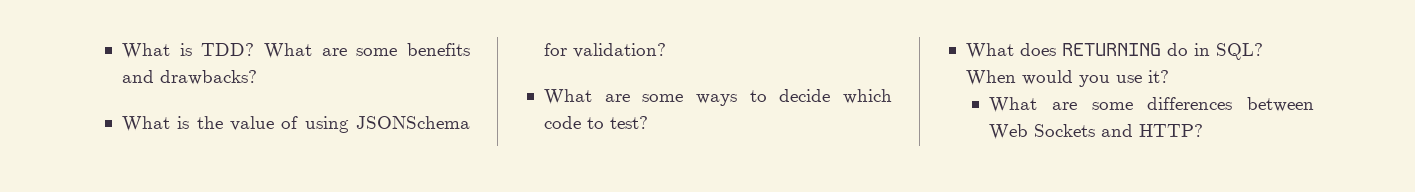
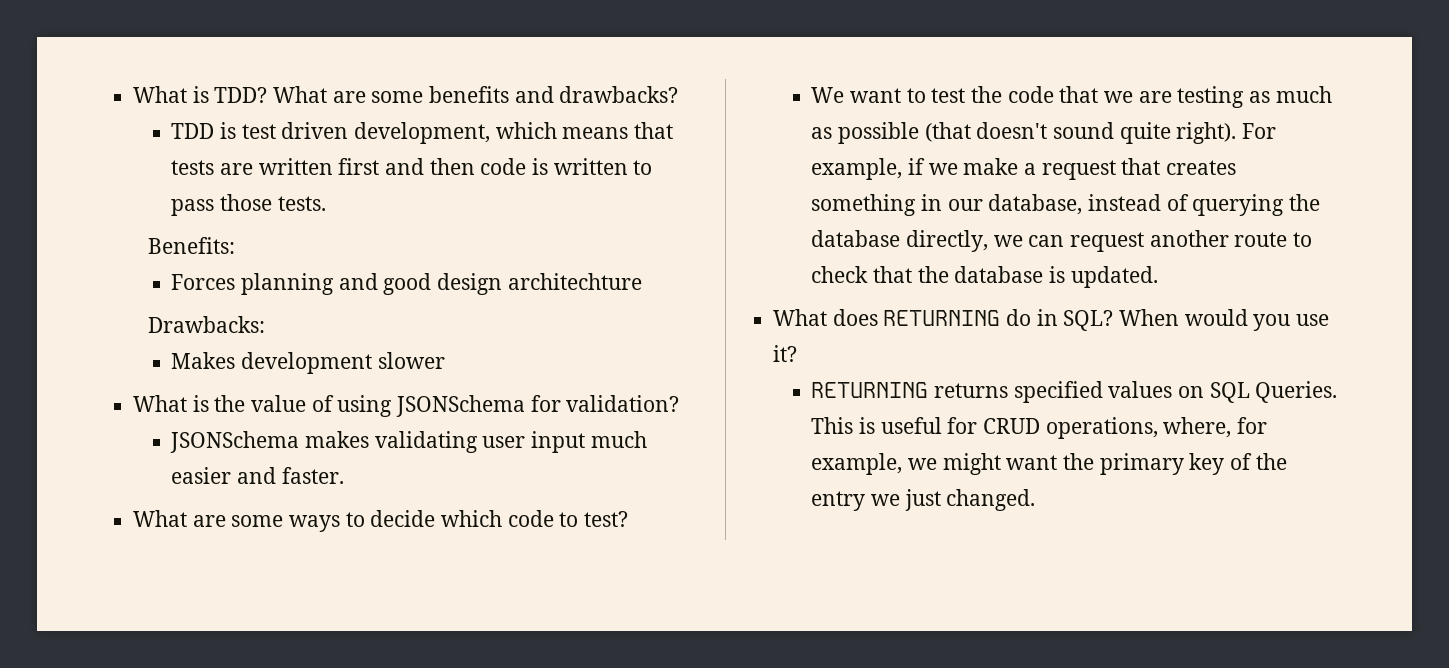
(257, 77) none -> [171,122,674,144] [171,158,653,175] [171,194,326,216] [148,237,236,254] [171,273,642,295] [148,316,266,333] [171,352,445,374] // TDD is test driven development, which means that tests are written first and then code is written to pass those tests. // Benefits: // Forces planning and good design architechture // Drawbacks: // Makes development slower
(666, 50) none -> [170,431,647,453] [171,467,344,484] // JSONSchema makes validating user input much easier and faster.
(648, 122) none -> [811,86,1332,108] [811,122,1277,144] [811,158,1237,180] [811,194,1321,216] [811,230,1313,252] [811,266,1158,288] // We want to test the code that we are testing as much as possible (that doesn't sound quite right). For example, if we make a request that creates something in our database, instead of querying the database directly, we can request another route to check that the database is updated.
[989,97,1314,113] [989,124,1204,140] What are some differences between Web Sockets and HTTP? -> [811,381,1338,403] [811,417,1268,439] [811,453,1287,475] [811,489,1036,511] RETURNING returns specified values on SQL Queries. This is useful for CRUD operations, where, for example, we might want the primary key of the entry we just changed.

